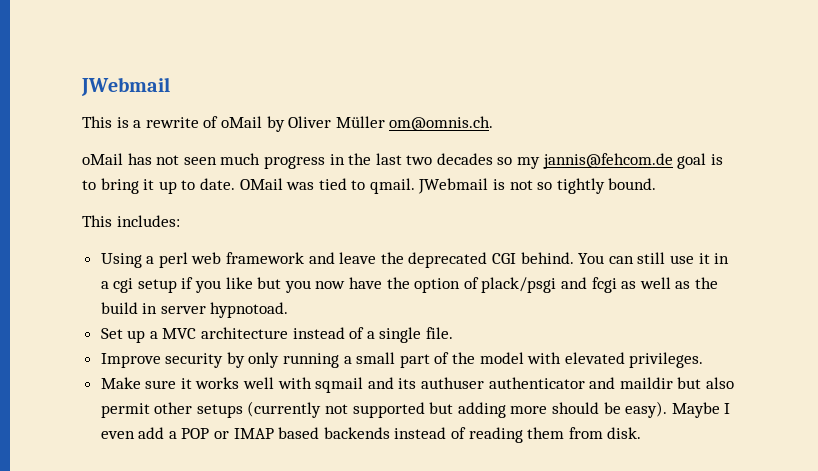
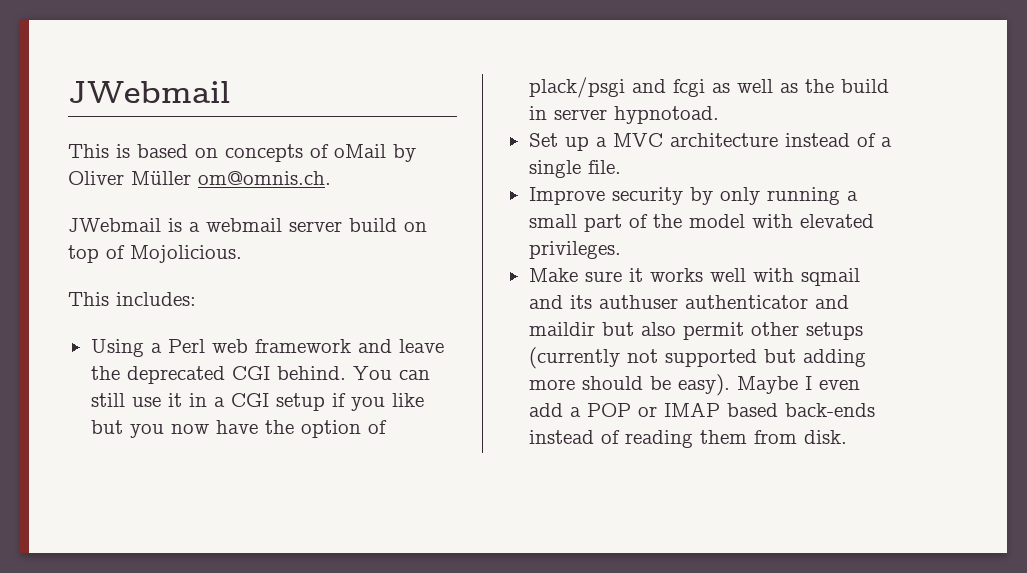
[133,117,199,128] a rewrite -> [137,144,303,162] based on concepts
[82,153,723,169] [82,178,657,194] oMail has not seen much progress in the last two decades so my jannis@fehcom.de goal is to bring it up to date. OMail was tied to qmail. JWebmail is not so tightly bound. -> [68,218,427,232] [68,245,242,263] JWebmail is a webmail server build on top of Mojolicious.
[158,252,188,268] perl -> [167,339,205,353] Perl
[113,278,134,293] cgi -> [230,393,269,407] CGI
[323,427,390,439] backends -> [784,403,875,417] back-ends

